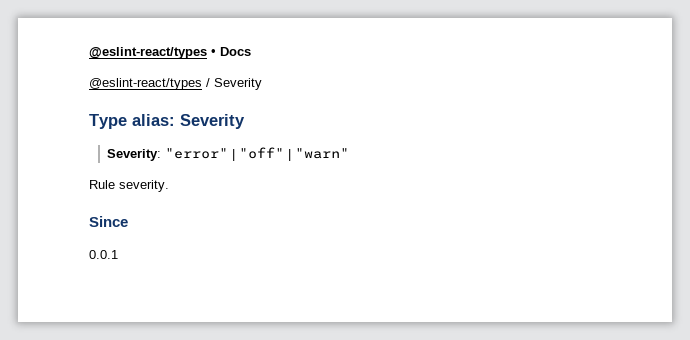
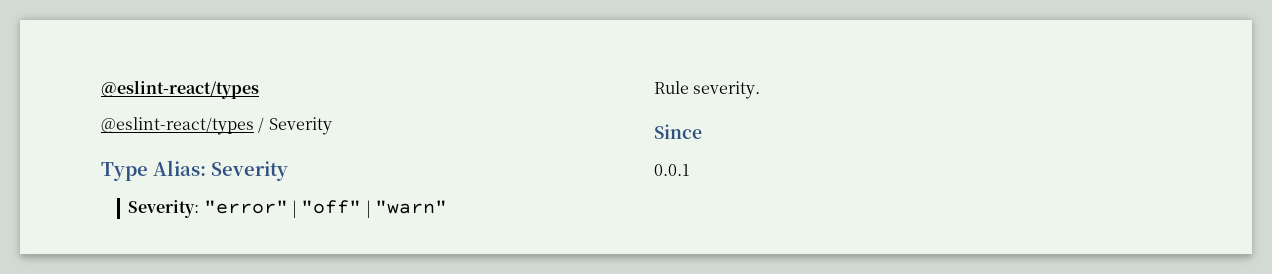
[89,47,251,59] @eslint-react/types • Docs -> [101,80,259,99] @eslint-react/types
[132,114,175,126] alias: -> [153,160,206,176] Alias:

